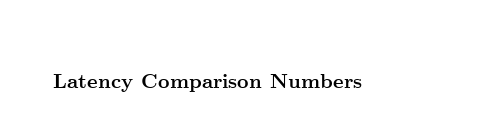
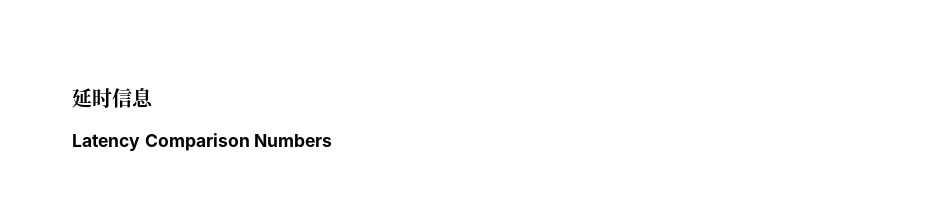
(53, 83) none -> [72,88,154,108] 延时信息 //

